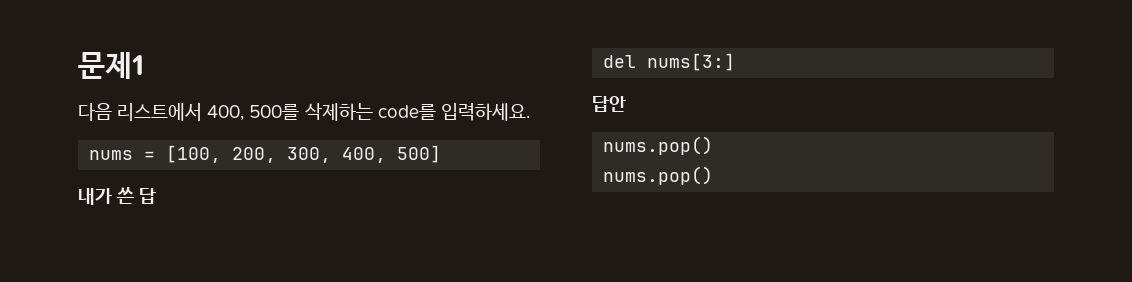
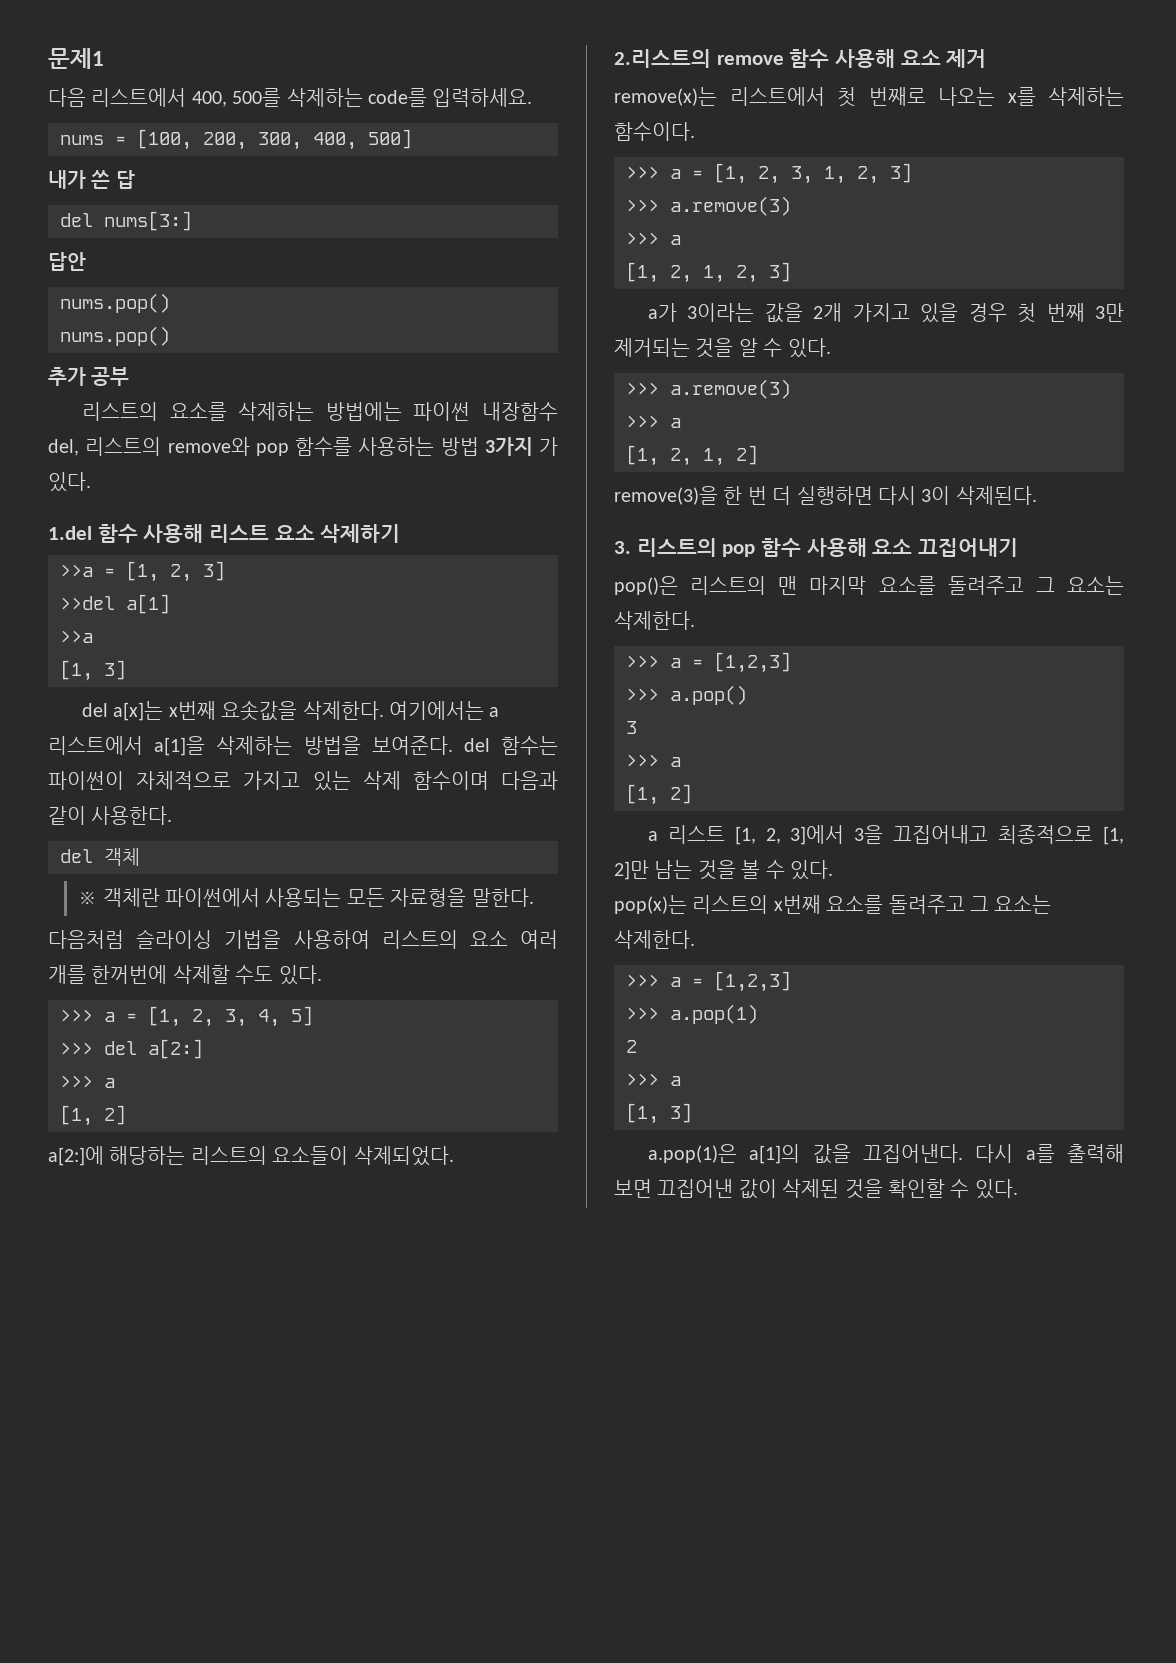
(714, 175) none -> [48,367,130,386] [81,402,558,421] [48,437,558,456] [48,472,91,492] [48,524,401,543] [60,561,225,582] [60,594,170,614] [60,630,93,643] [60,660,126,681] [81,700,500,721] [48,736,559,756] [48,771,559,791] [48,806,173,825] [60,848,140,866] [78,888,534,907] [48,929,558,949] [48,965,322,985] [60,1006,313,1027] [60,1039,203,1059] [60,1075,115,1088] [60,1105,126,1126] [48,1146,454,1166] [614,49,987,68] [614,87,1124,107] [614,122,695,141] [626,163,912,184] [626,196,791,216] [626,232,681,245] [626,262,791,283] [647,303,1124,323] [614,338,831,358] [626,379,791,399] [626,415,681,428] [626,445,758,466] [614,486,1037,505] [614,538,1019,557] [614,576,1124,595] [614,611,695,630] [626,652,791,673] [626,685,747,705] [626,721,637,734] [626,754,681,767] [626,784,692,805] [647,825,1124,845] [614,860,833,880] [614,895,1052,914] [614,930,695,949] [626,971,791,992] [626,1004,758,1024] [626,1040,637,1053] [626,1073,681,1086] [626,1103,692,1124] [647,1144,1124,1164] [614,1179,1018,1199] // 추가 공부 // 리스트의 요소를 삭제하는 방법에는 파이썬 내장함수 del, 리스트의 remove와 pop 함수를 사용하는 방법 3가지 가 있다. // 1.del 함수 사용해 리스트 요소 삭제하기 // >>a = [1, 2, 3] // >>del a[1] // >>a // [1, 3] // del a[x]는 x번째 요솟값을 삭제한다. 여기에서는 a 리스트에서 a[1]을 삭제하는 방법을 보여준다. del 함수는 파이썬이 자체적으로 가지고 있는 삭제 함수이며 다음과 같이 사용한다. // del 객체 // ※ 객체란 파이썬에서 사용되는 모든 자료형을 말한다. // 다음처럼 슬라이싱 기법을 사용하여 리스트의 요소 여러 개를 한꺼번에 삭제할 수도 있다. // >>> a = [1, 2, 3, 4, 5] // >>> del a[2:] // >>> a // [1, 2] // a[2:]에 해당하는 리스트의 요소들이 삭제되었다. // 2.리스트의 remove 함수 사용해 요소 제거 // remove(x)는 리스트에서 첫 번째로 나오는 x를 삭제하는 함수이다. // >>> a = [1, 2, 3, 1, 2, 3] // >>> a.remove(3) // >>> a // [1, 2, 1, 2, 3] // a가 3이라는 값을 2개 가지고 있을 경우 첫 번째 3만 제거되는 것을 알 수 있다. // >>> a.remove(3) // >>> a // [1, 2, 1, 2] // remove(3)을 한 번 더 실행하면 다시 3이 삭제된다. // 3. 리스트의 pop 함수 사용해 요소 끄집어내기 // pop()은 리스트의 맨 마지막 요소를 돌려주고 그 요소는 삭제한다. // >>> a = [1,2,3] // >>> a.pop() // 3 // >>> a // [1, 2] // a 리스트 [1, 2, 3]에서 3을 끄집어내고 최종적으로 [1, 2]만 남는 것을 볼 수 있다. // pop(x)는 리스트의 x번째 요소를 돌려주고 그 요소는 삭제한다. // >>> a = [1,2,3] // >>> a.pop(1) // 2 // >>> a // [1, 3] // a.pop(1)은 a[1]의 값을 끄집어낸다. 다시 a를 출력해 보면 끄집어낸 값이 삭제된 것을 확인할 수 있다.

